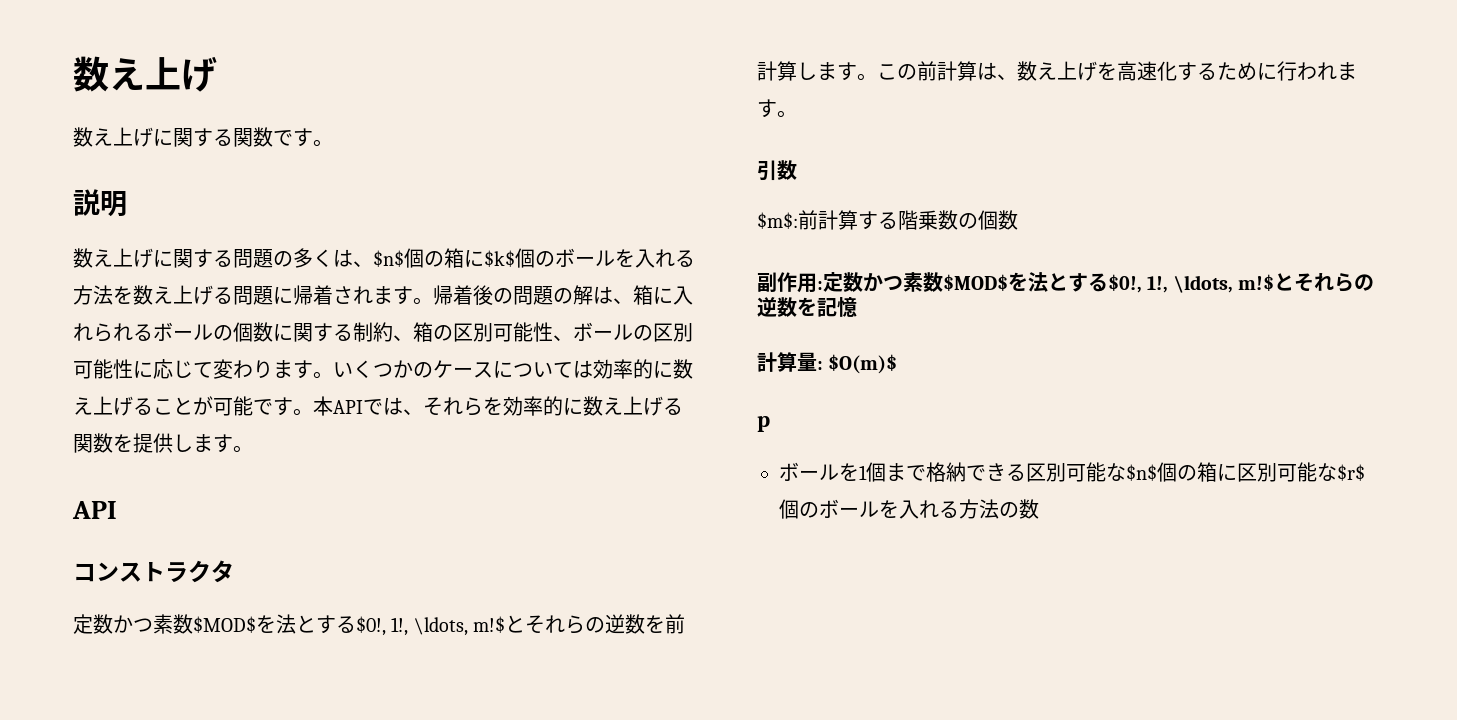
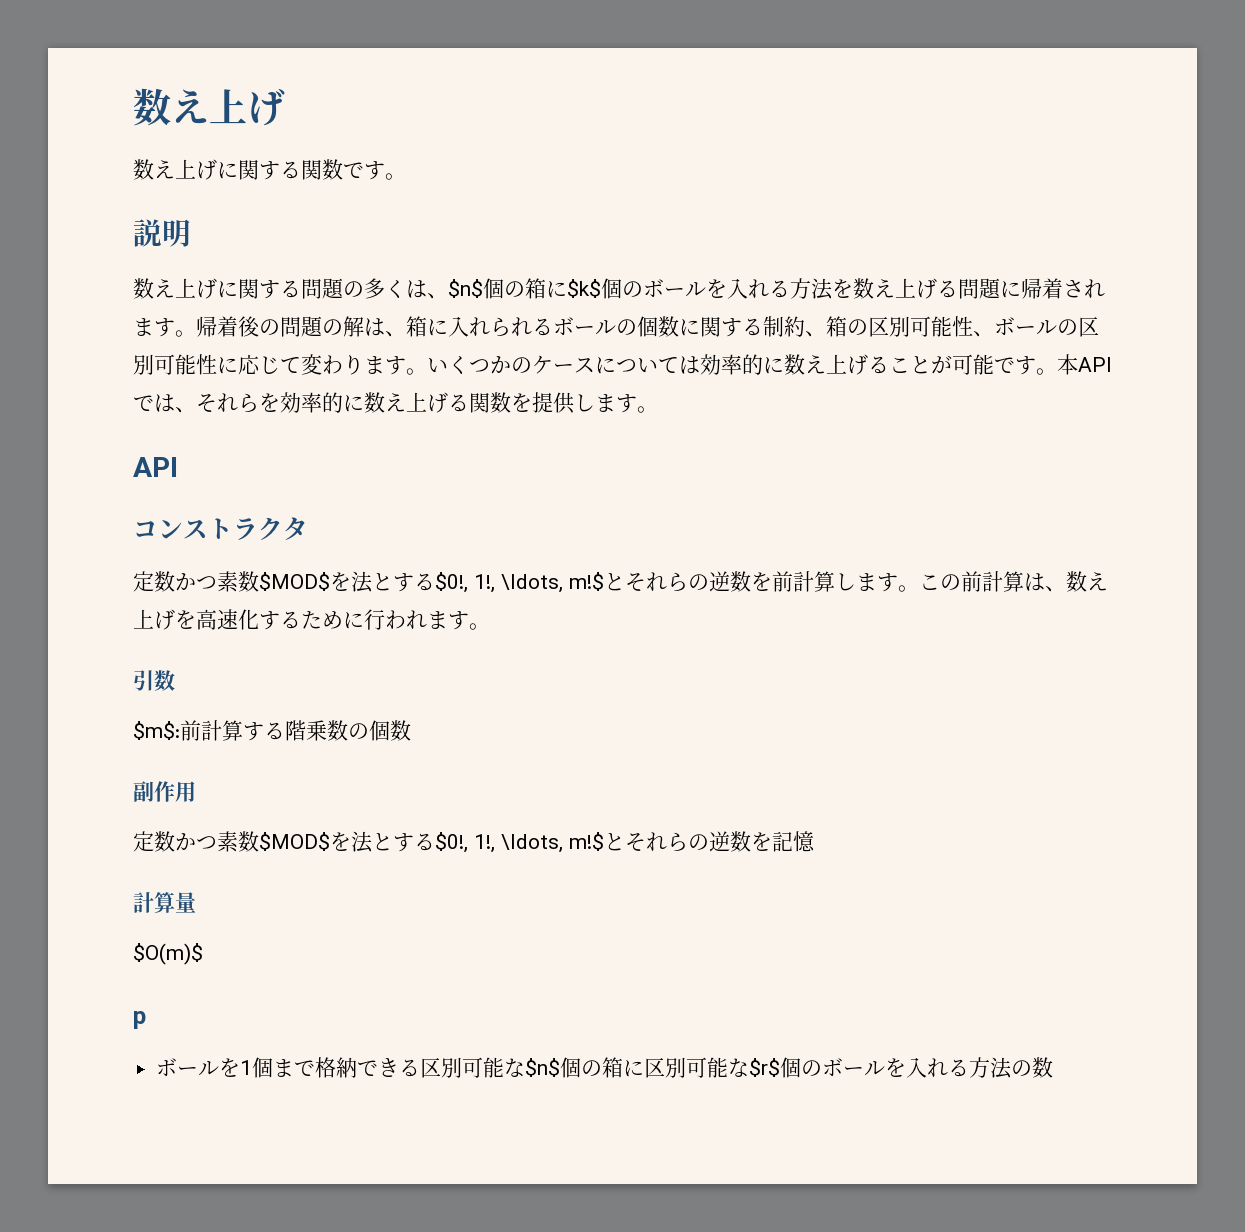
[817,281,823,290] : -> (196, 791) //
[817,361,823,370] : -> (196, 902) //

